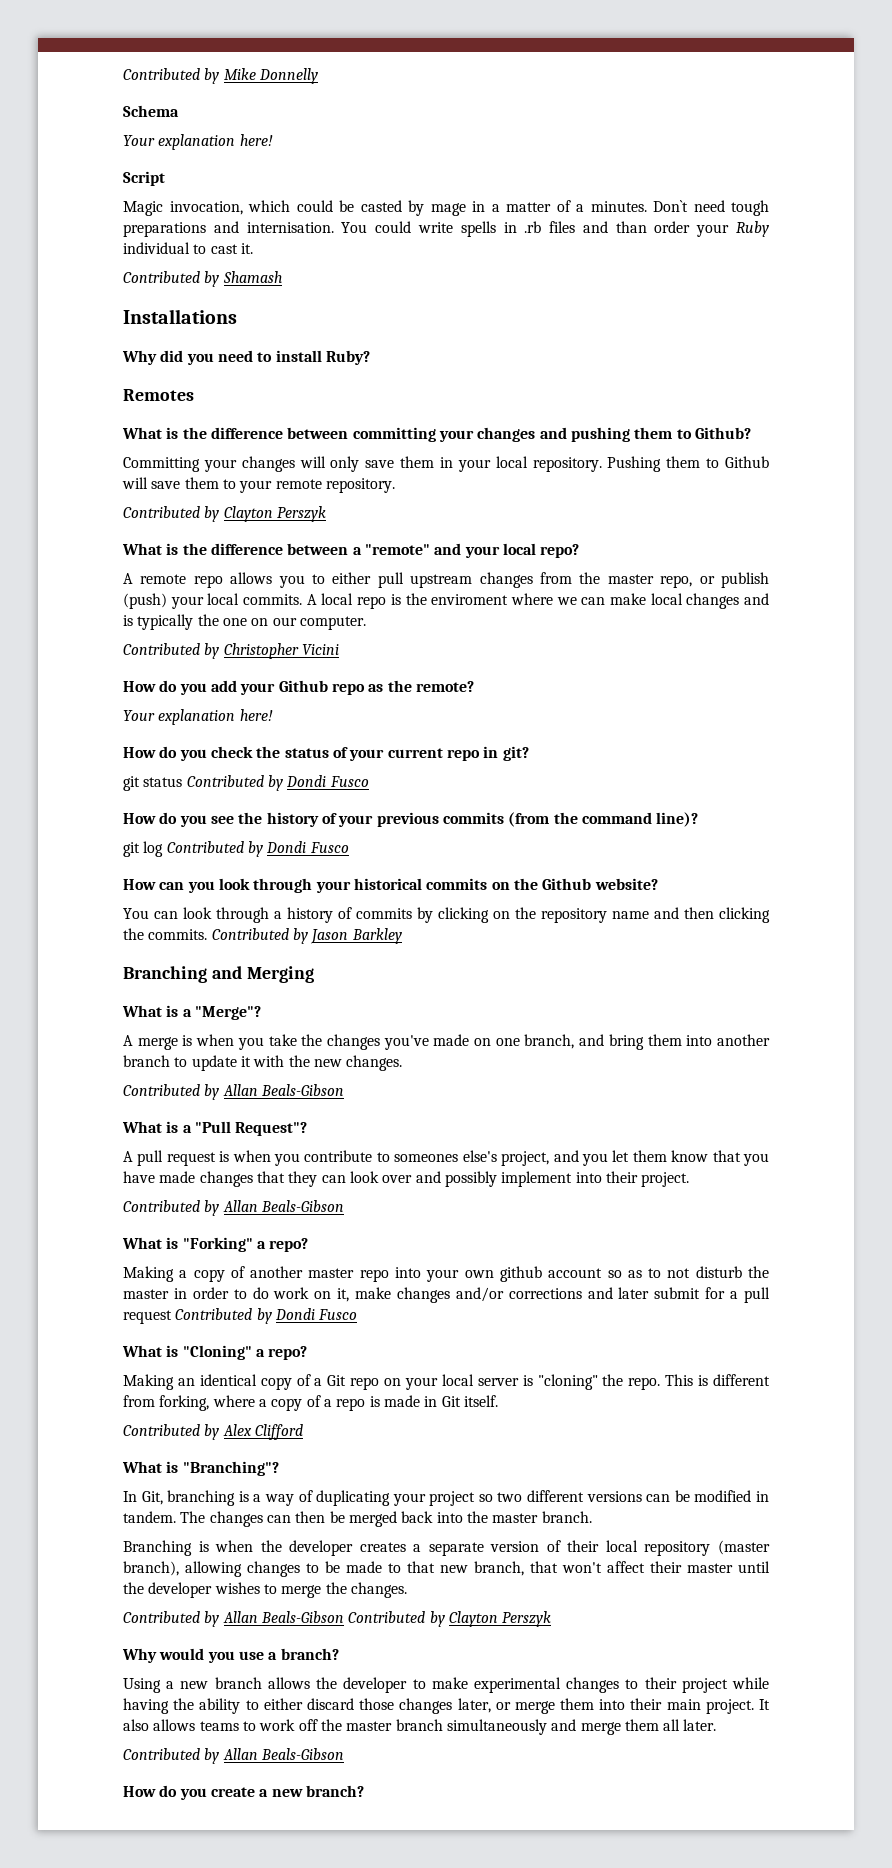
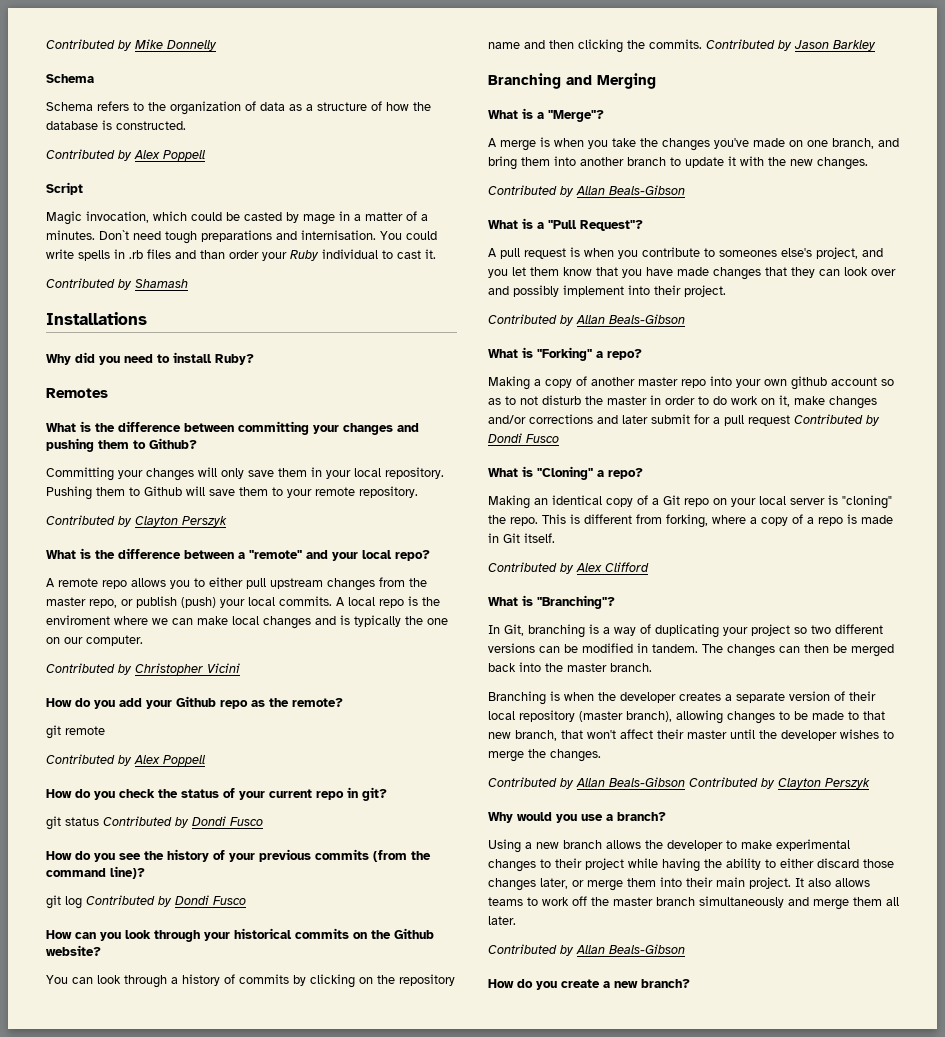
[123,134,273,150] Your explanation here! -> [46,101,431,115] [46,120,186,130] [46,149,206,161] Schema refers to the organization of data as a structure of how the database is constructed. // Contributed by Alex Poppell
[123,709,273,725] Your explanation here! -> [46,725,105,739] [46,754,206,766] git remote // Contributed by Alex Poppell

